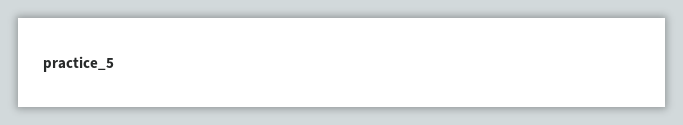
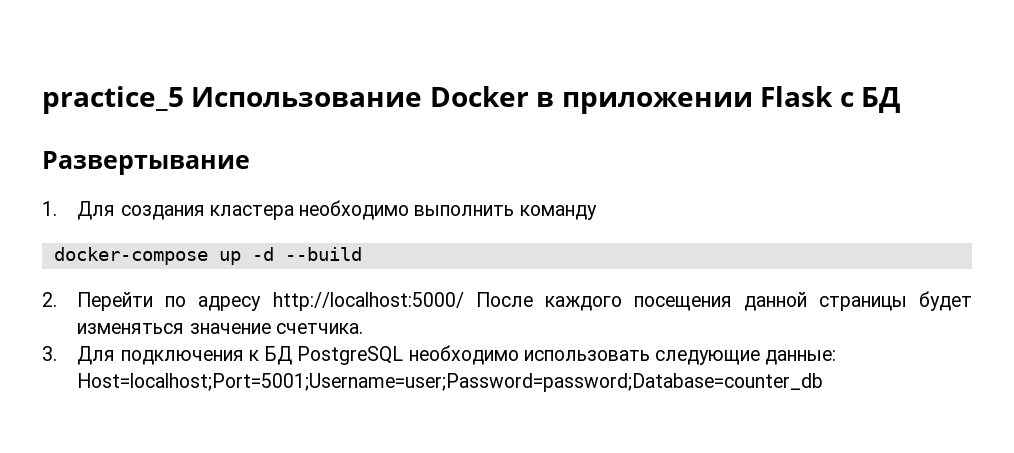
(114, 64) none -> [191,86,900,114] [42,151,250,175] [42,200,597,220] [53,247,362,265] [42,291,973,311] [77,323,363,334] [42,345,837,365] [77,373,824,392] Использование Docker в приложении Flask с БД // Развертывание // 1. Для создания кластера необходимо выполнить команду // docker-compose up -d --build // 2. Перейти по адресу http://localhost:5000/ После каждого посещения данной страницы будет изменяться значение счетчика. // 3. Для подключения к БД PostgreSQL необходимо использовать следующие данные: Host=localhost;Port=5001;Username=user;Password=password;Database=counter_db

